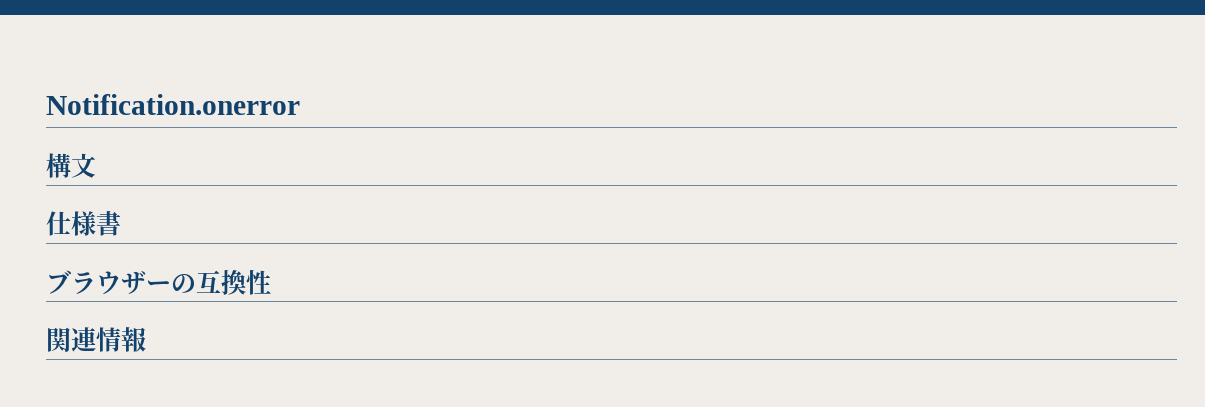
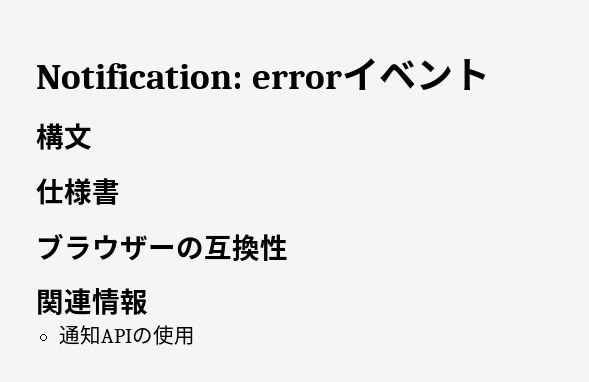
[46,94,300,115] Notification.onerror -> [36,58,490,90] Notification: errorイベント
(146, 339) none -> [58,325,195,345] // 通知APIの使用

